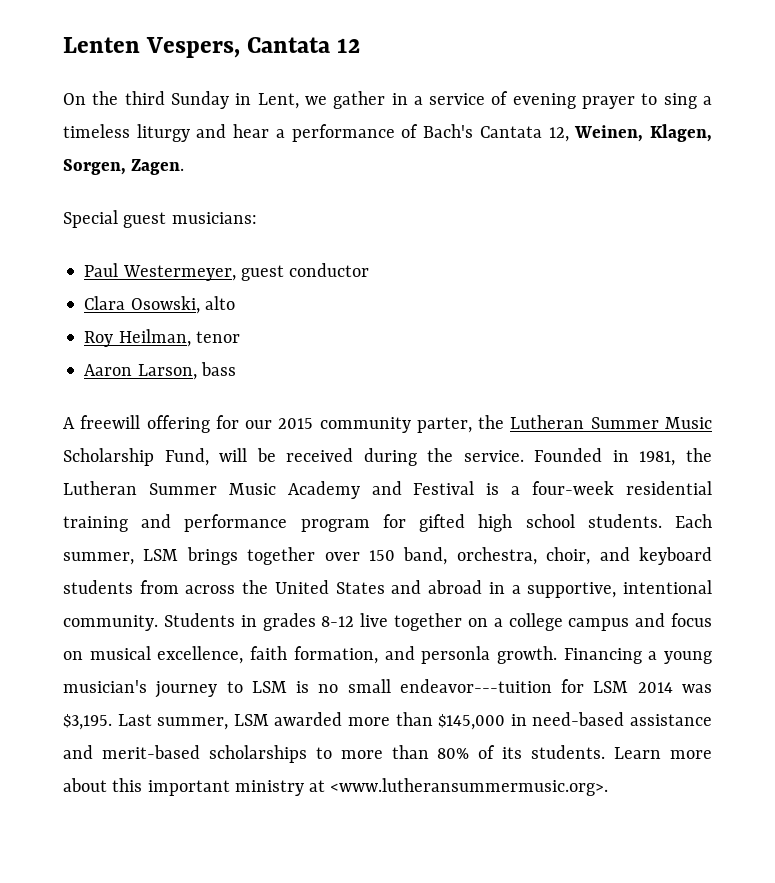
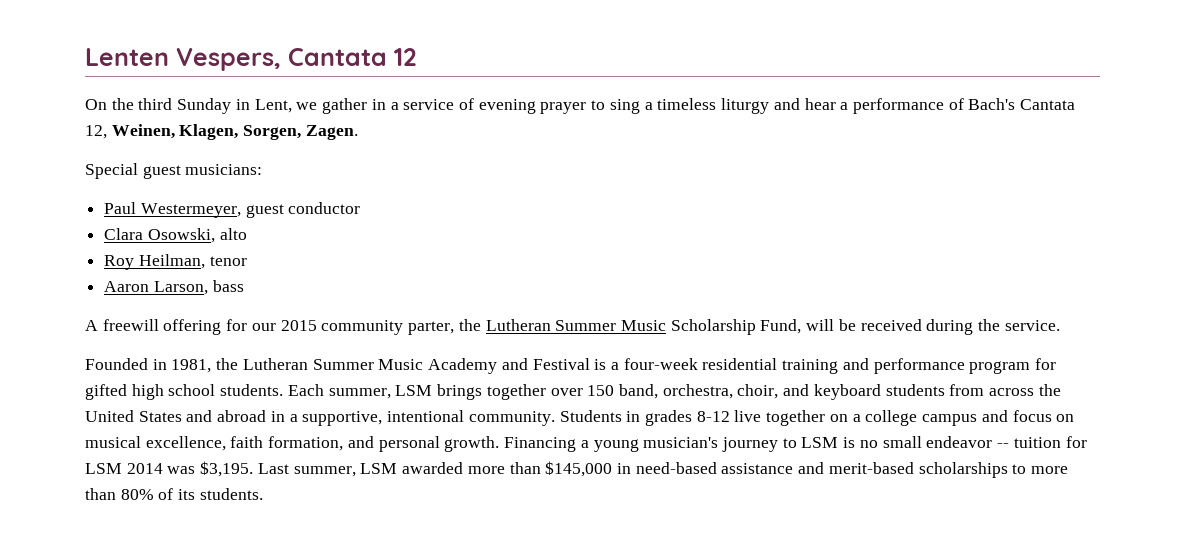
(524, 456) none -> (1060, 325) //
[421,646,491,664] personla -> [378,436,440,452] personal
[399,679,552,693] endeavor---tuition -> [926,436,1061,448] endeavor -- tuition
[614,747,713,759] [63,778,609,796] Learn more about this important ministry at <www.lutheransummermusic.org>. -> (263, 494) none

